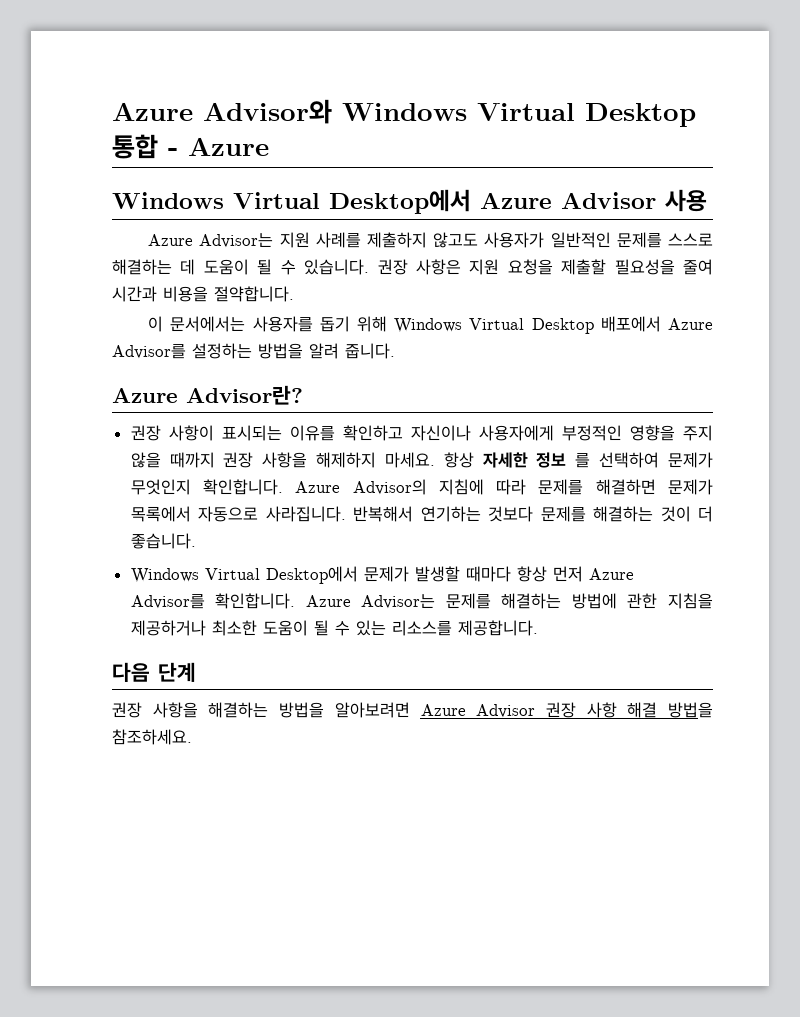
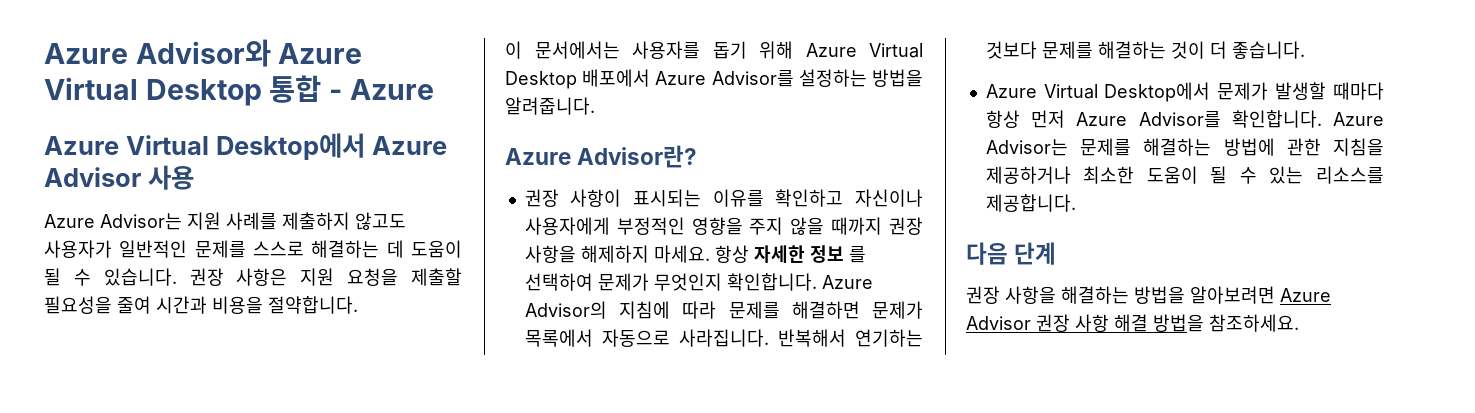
[342,103,467,121] Windows -> [278,43,363,64] Azure
[112,192,224,209] Windows -> [44,136,119,155] Azure
[394,318,463,333] Windows -> [805,43,857,57] Azure
[309,343,395,359] 알려 줍니다. -> [505,97,595,115] 알려줍니다.
[130,568,199,583] Windows -> [985,84,1037,98] Azure

